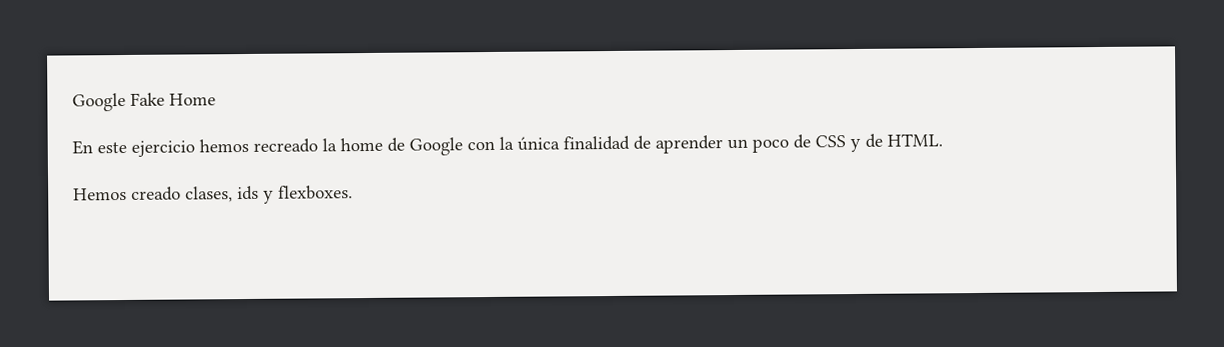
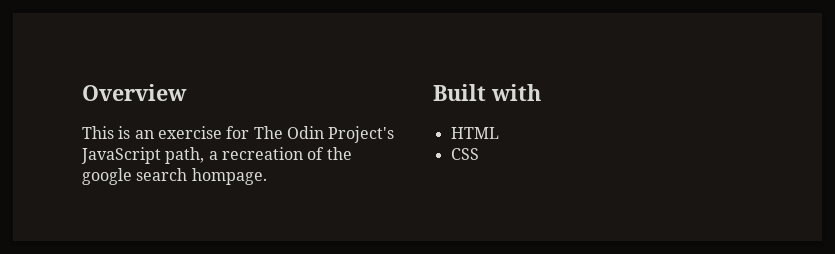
[72,92,216,112] [72,133,943,157] [73,185,353,204] Google Fake Home // En este ejercicio hemos recreado la home de Google con la única finalidad de aprender un poco de CSS y de HTML. // Hemos creado clases, ids y flexboxes. -> [82,84,187,101] [82,126,395,143] [81,147,352,164] [82,168,267,185] [433,84,541,101] [450,127,499,139] [450,148,479,160] Overview // This is an exercise for The Odin Project's JavaScript path, a recreation of the google search hompage. // Built with // HTML // CSS

